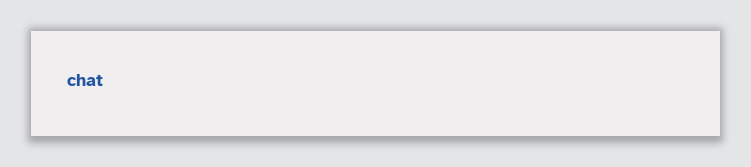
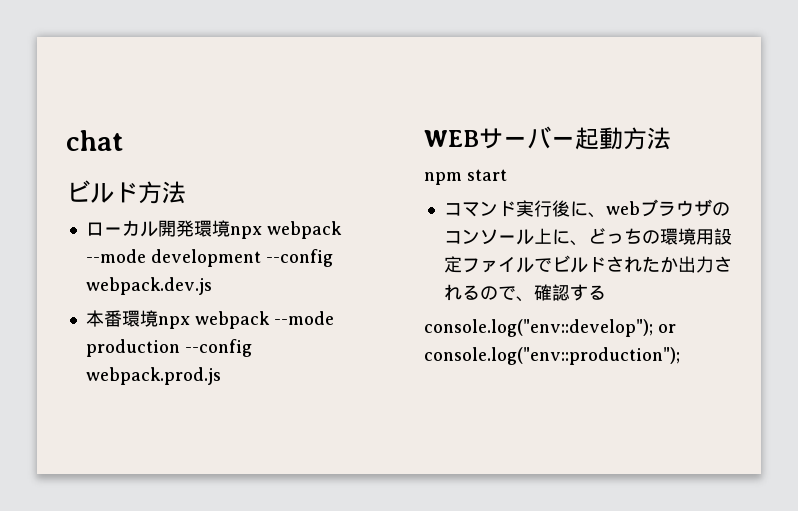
(103, 80) none -> [66,180,186,204] [85,220,342,239] [85,249,333,267] [85,277,212,295] [85,310,334,329] [85,339,252,357] [85,367,221,385] [424,126,671,150] [424,169,507,185] [443,199,730,218] [443,228,732,246] [443,255,732,273] [443,284,606,302] [424,319,676,337] [424,347,680,365] // ビルド方法 // ローカル開発環境npx webpack --mode development --config webpack.dev.js // 本番環境npx webpack --mode production --config webpack.prod.js // WEBサーバー起動方法 // npm start // コマンド実行後に、webブラウザのコンソール上に、どっちの環境用設定ファイルでビルドされたか出力されるので、確認する // console.log("env::develop"); or console.log("env::production");

